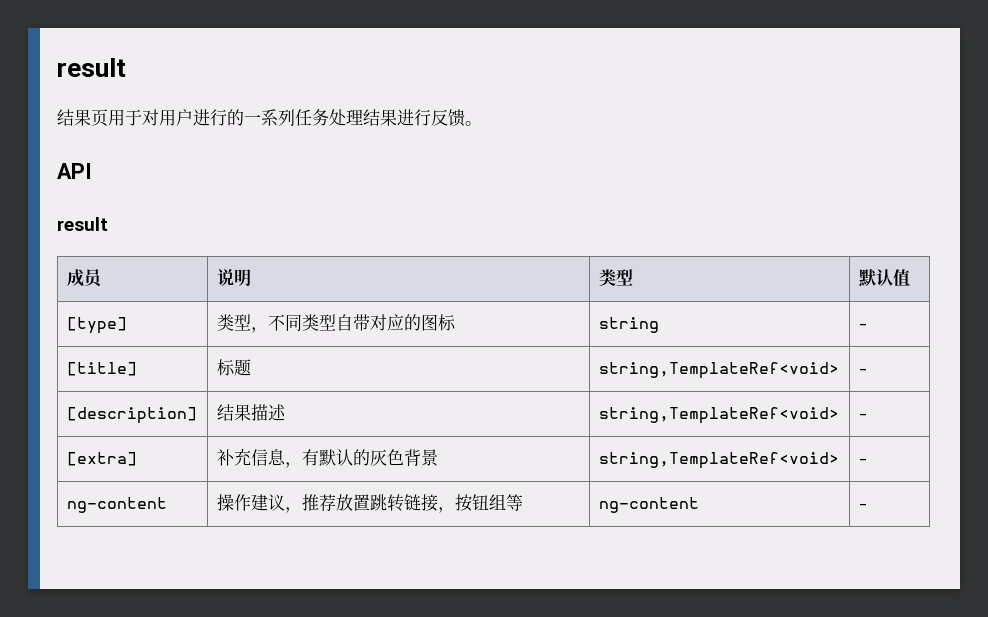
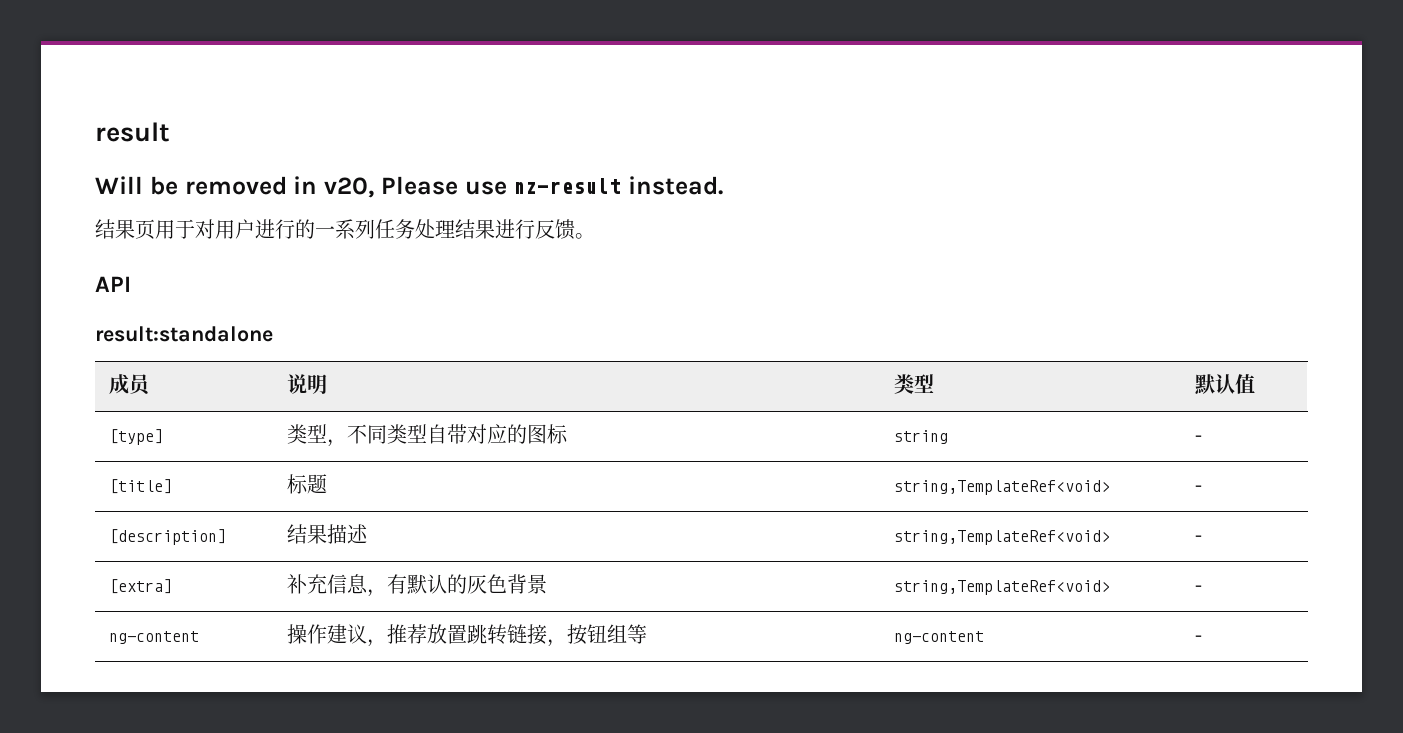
[57,58,126,77] result -> [95,122,170,142] [95,176,723,198] result // Will be removed in v20, Please use nz-result instead.
[57,217,108,231] result -> [95,326,273,342] result:standalone

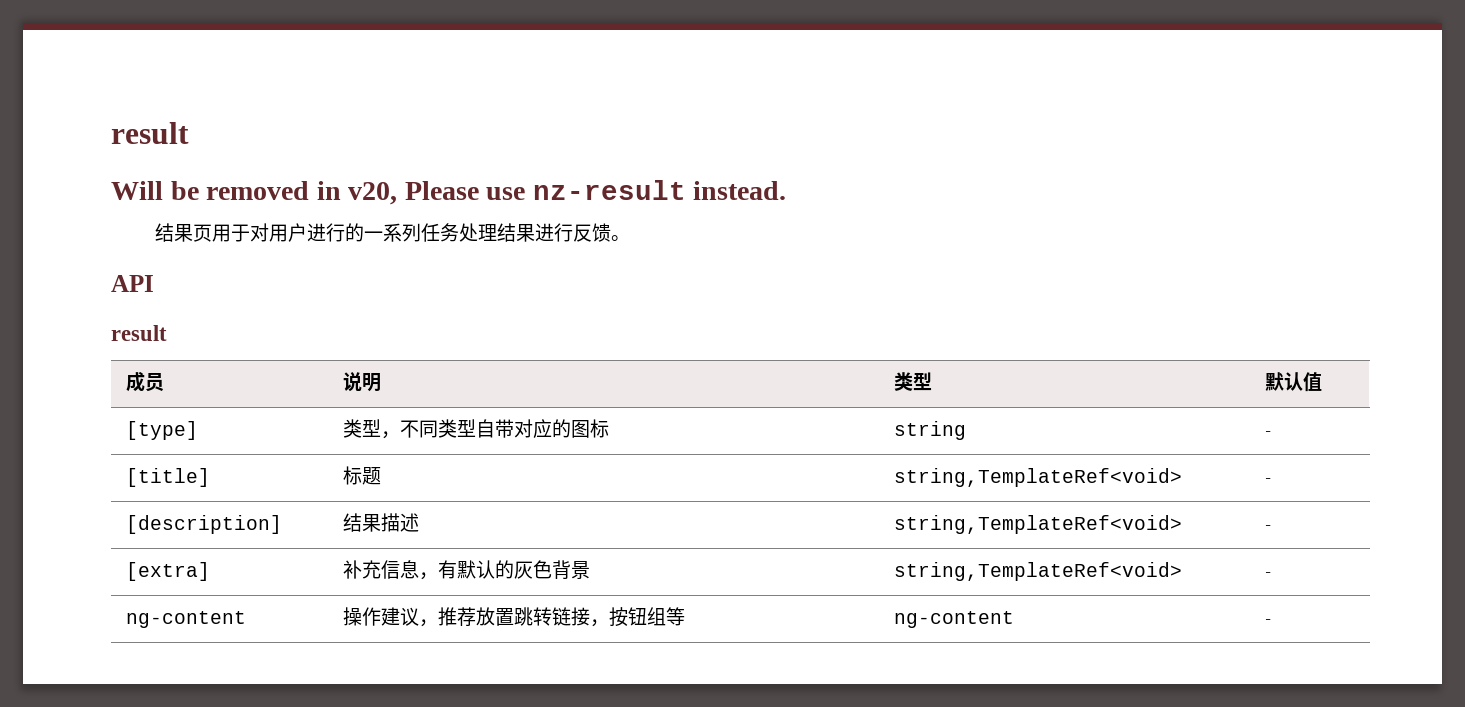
[95,326,273,342] result:standalone -> [111,325,167,341] result

